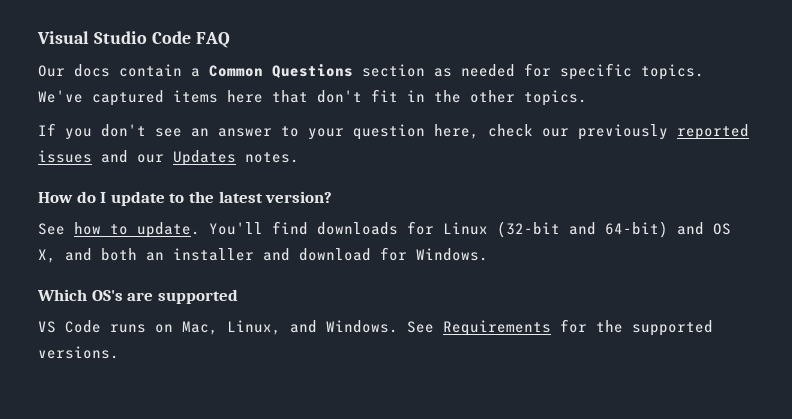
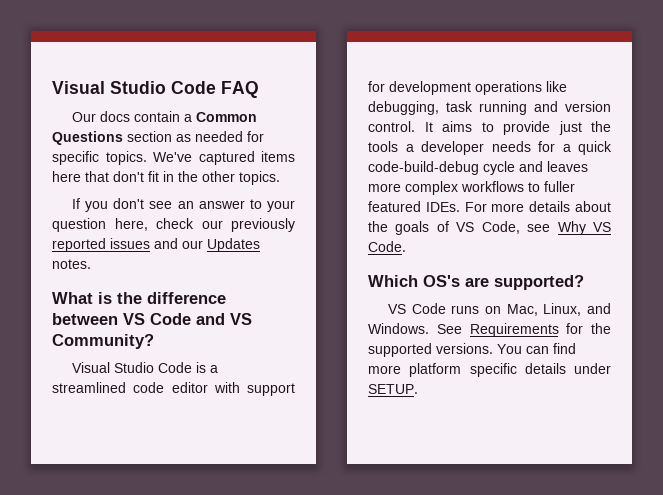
[38,191,333,206] [38,221,731,238] [38,247,488,263] How do I update to the latest version? // See how to update. You'll find downloads for Linux (32-bit and 64-bit) and OS X, and both an installer and download for Windows. -> [52,292,226,304] [52,313,252,325] [52,334,154,349] [72,362,219,373] [52,382,295,396] [368,81,567,95] [368,101,611,115] [368,121,611,135] [368,141,612,155] [368,161,588,175] [368,181,575,195] [368,201,611,212] [368,221,611,235] [368,241,406,252] What is the difference between VS Code and VS Community? // Visual Studio Code is a streamlined code editor with support for development operations like debugging, task running and version control. It aims to provide just the tools a developer needs for a quick code-build-debug cycle and leaves more complex workflows to fuller featured IDEs. For more details about the goals of VS Code, see Why VS Code.
[157,289,238,304] supported -> [494,275,584,290] supported?
(119, 352) none -> [497,343,576,354] [368,363,611,377] [368,384,418,394] You can find more platform specific details under SETUP.

